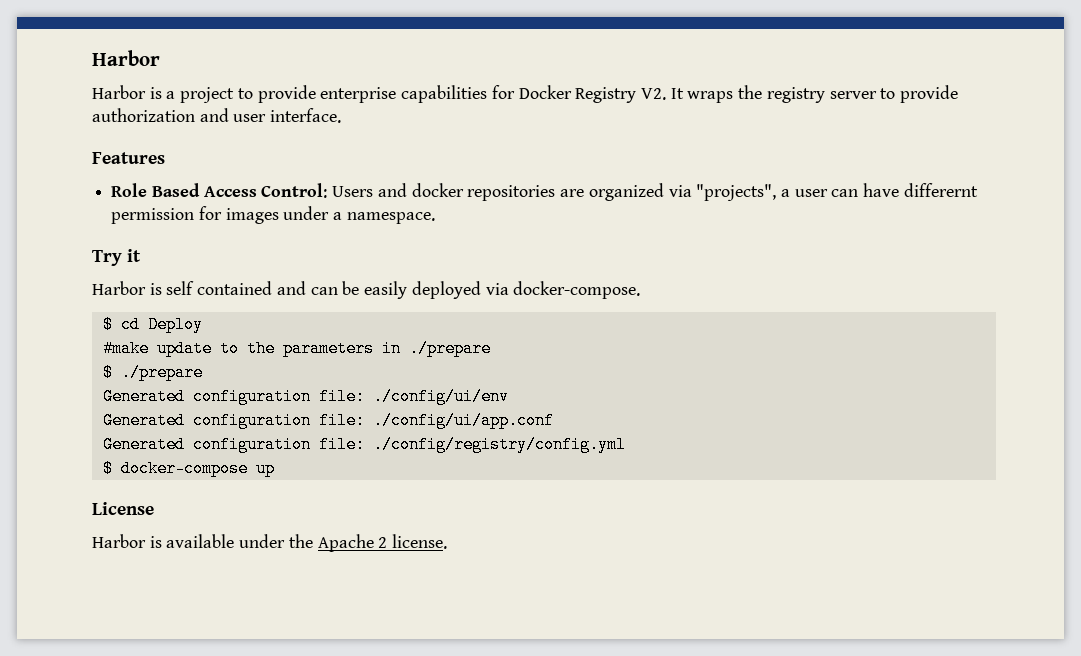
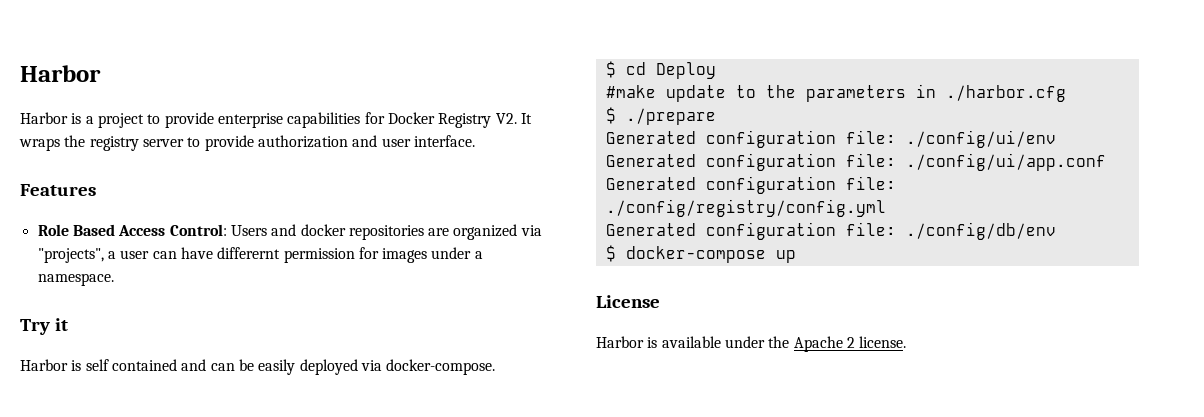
[408,340,491,357] ./prepare -> [945,85,1066,102] ./harbor.cfg
(626, 444) none -> [605,222,1056,240] // Generated configuration file: ./config/db/env

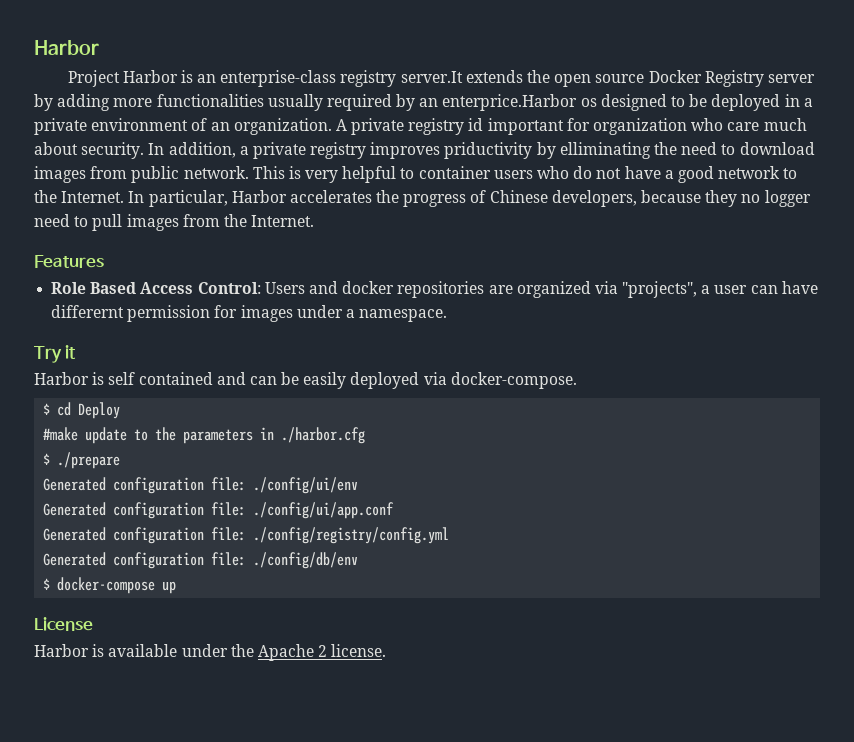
[20,112,532,128] [19,135,475,151] Harbor is a project to provide enterprise capabilities for Docker Registry V2. It wraps the registry server to provide authorization and user interface. -> [67,70,815,87] [34,94,813,111] [34,118,807,135] [34,142,815,159] [34,166,798,183] [34,190,811,207] [34,214,315,231] Project Harbor is an enterprise-class registry server.It extends the open source Docker Registry server by adding more functionalities usually required by an enterprice.Harbor os designed to be deployed in a private environment of an organization. A private registry id important for organization who care much about security. In addition, a private registry improves priductivity by elliminating the need to download images from public network. This is very helpful to container users who do not have a good network to the Internet. In particular, Harbor accelerates the progress of Chinese developers, because they no logger need to pull images from the Internet.

